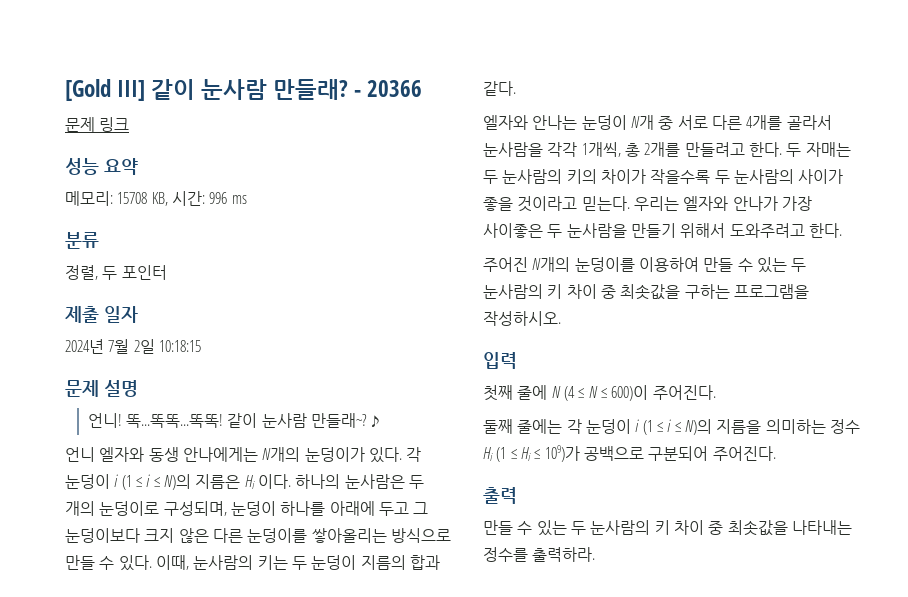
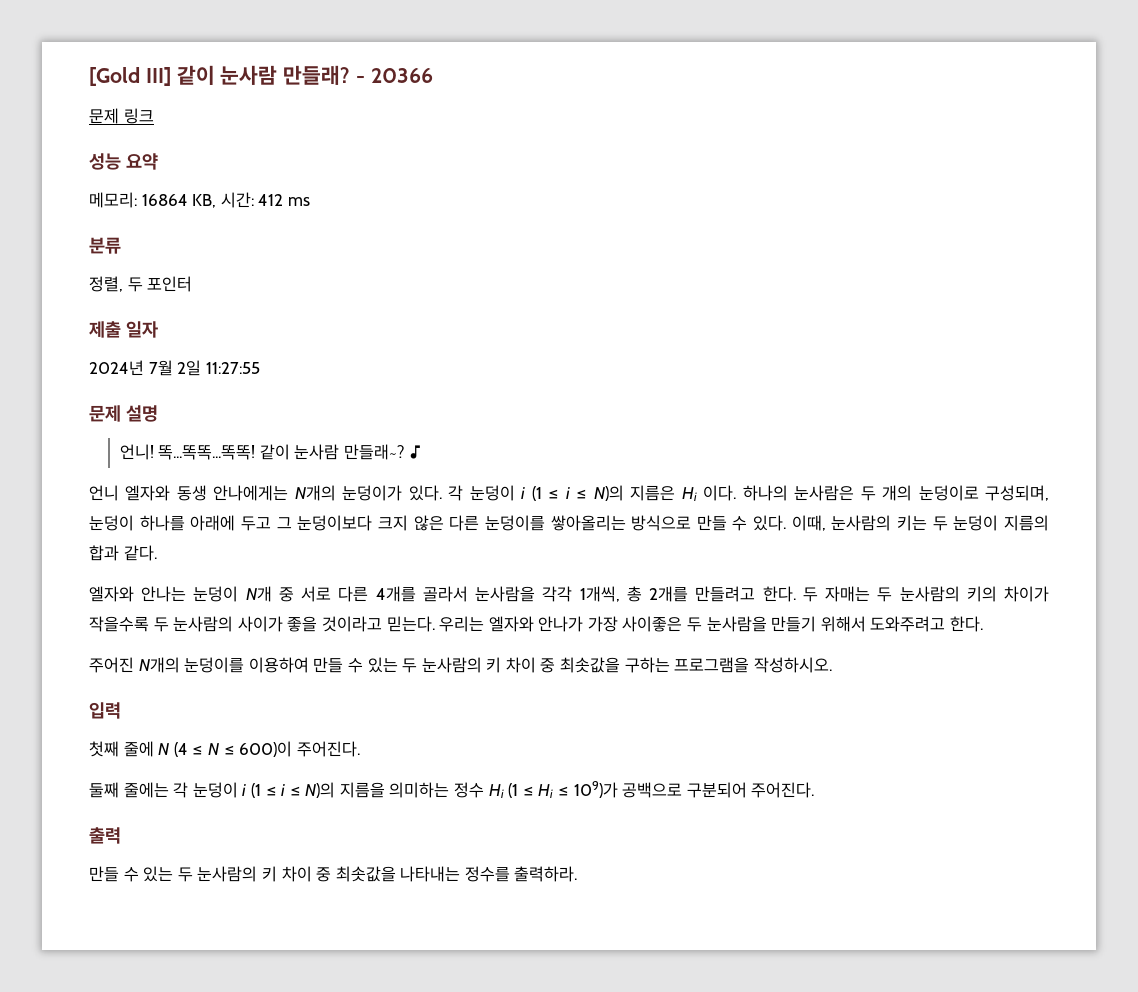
[117,192,148,204] 15708 -> [141,194,188,206] 16864
[209,192,228,204] 996 -> [258,194,284,206] 412
[158,340,201,352] 10:18:15 -> [205,362,260,374] 11:27:55

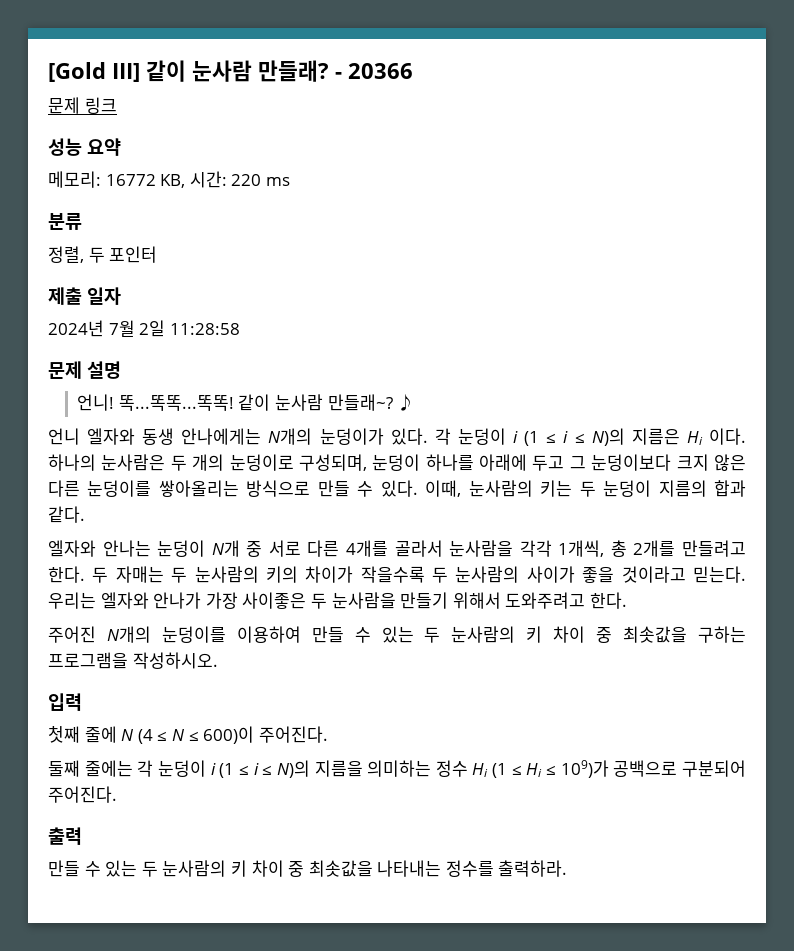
[141,194,188,206] 16864 -> [105,174,156,186] 16772
[258,194,284,206] 412 -> [231,174,262,186] 220
[205,362,260,374] 11:27:55 -> [169,323,240,335] 11:28:58

